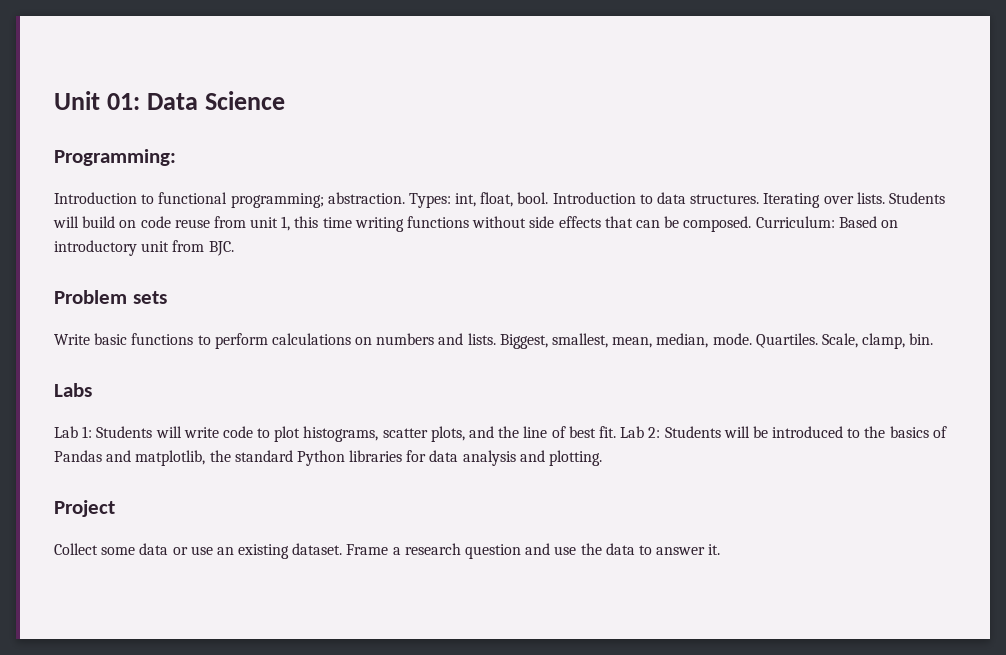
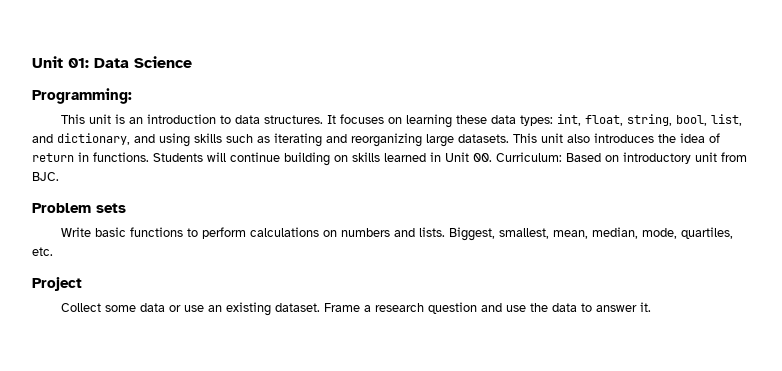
[54,192,945,208] [53,216,752,232] Introduction to functional programming; abstraction. Types: int, float, bool. Introduction to data structures. Iterating over lists. Students will build on code reuse from unit 1, this time writing functions without side effects that can be composed. -> [60,114,742,128] [32,133,720,147] [32,152,492,166] This unit is an introduction to data structures. It focuses on learning these data types: int, float, string, bool, list, and dictionary, and using skills such as iterating and reorganizing large datasets. This unit also introduces the idea of return in functions. Students will continue building on skills learned in Unit 00.
[712,333,934,349] [54,383,92,397] [54,426,947,442] [54,450,603,466] mode. Quartiles. Scale, clamp, bin. // Labs // Lab 1: Students will write code to plot histograms, scatter plots, and the line of best fit. Lab 2: Students will be introduced to the basics of Pandas and matplotlib, the standard Python libraries for data analysis and plotting. -> [641,227,733,239] [32,247,53,256] mode, quartiles, etc.

